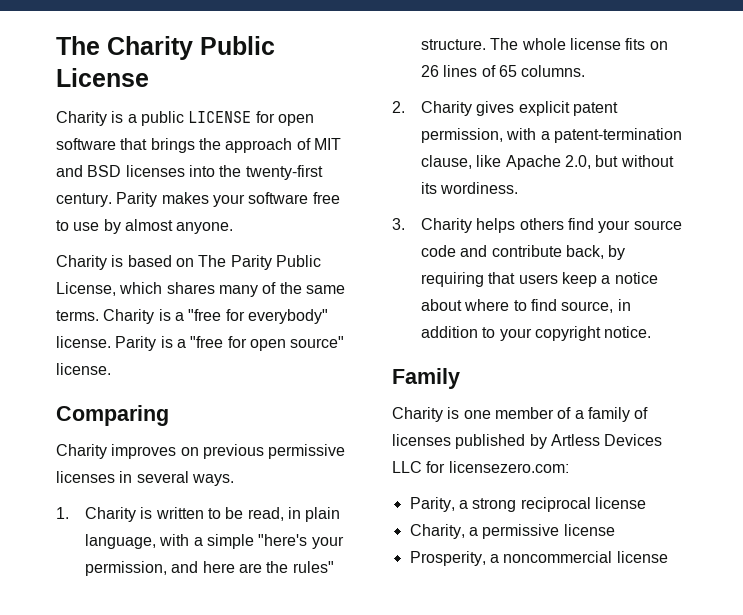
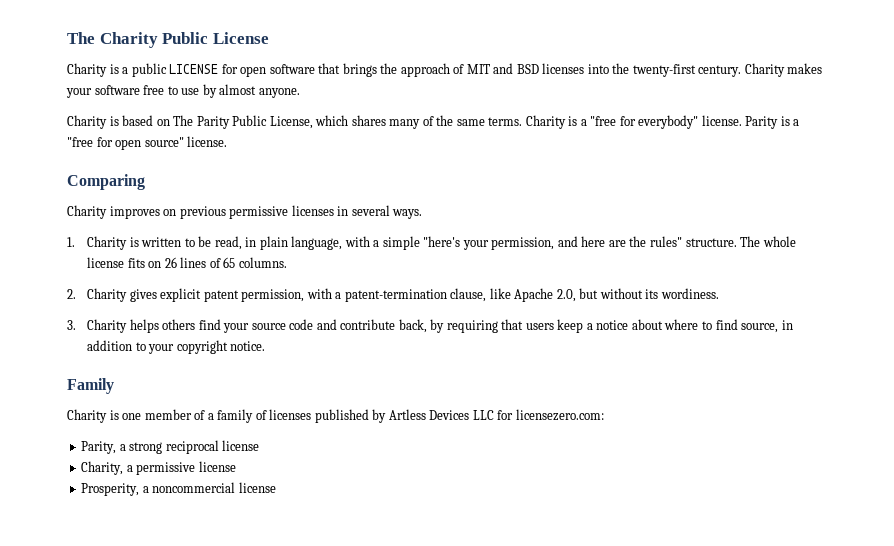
[116,192,158,207] Parity -> [744,63,785,77] Charity

